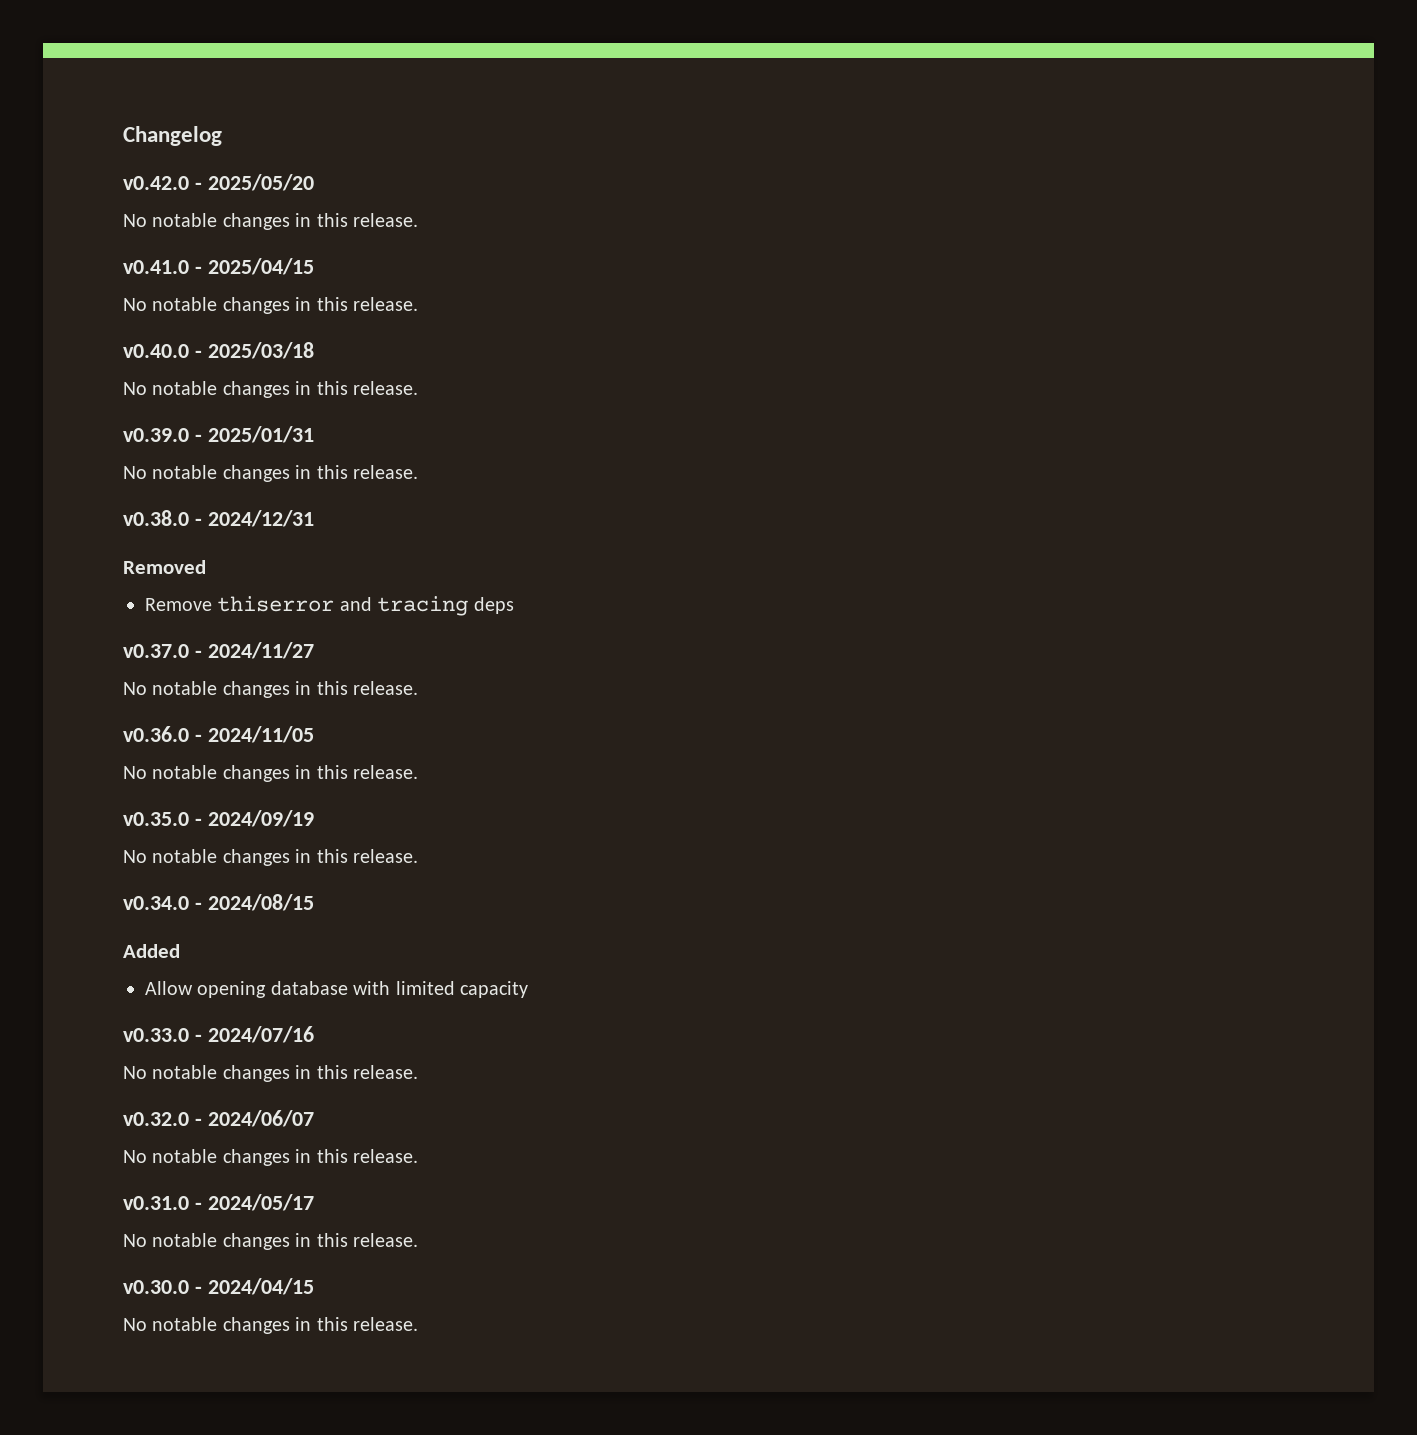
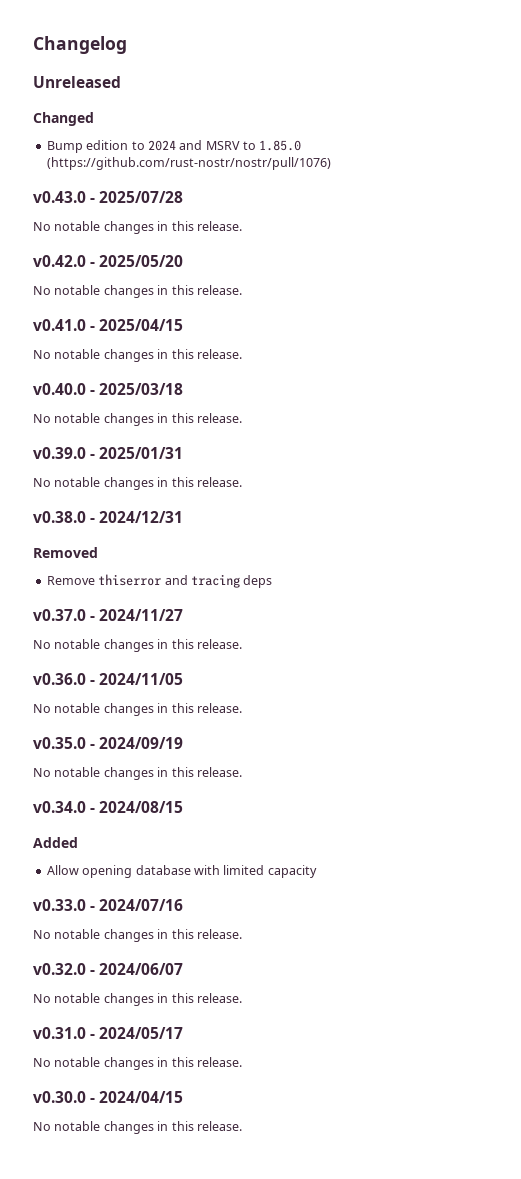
(222, 136) none -> [33,76,121,88] [33,112,94,126] [46,140,302,153] [46,157,331,170] [33,191,184,203] [33,221,242,234] // Unreleased // Changed // Bump edition to 2024 and MSRV to 1.85.0 (https://github.com/rust-nostr/nostr/pull/1076) // v0.43.0 - 2025/07/28 // No notable changes in this release.

